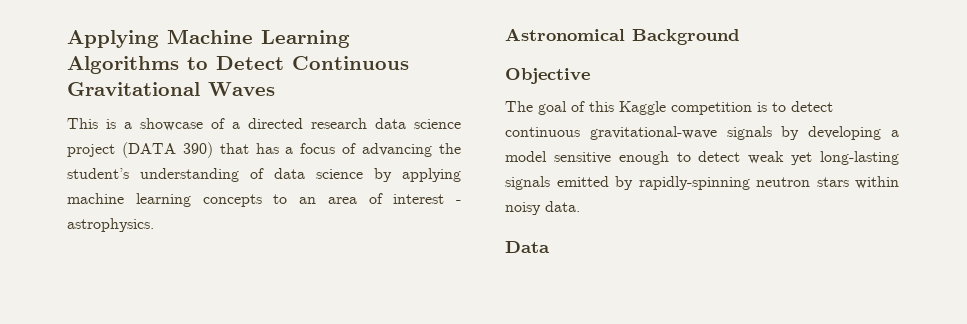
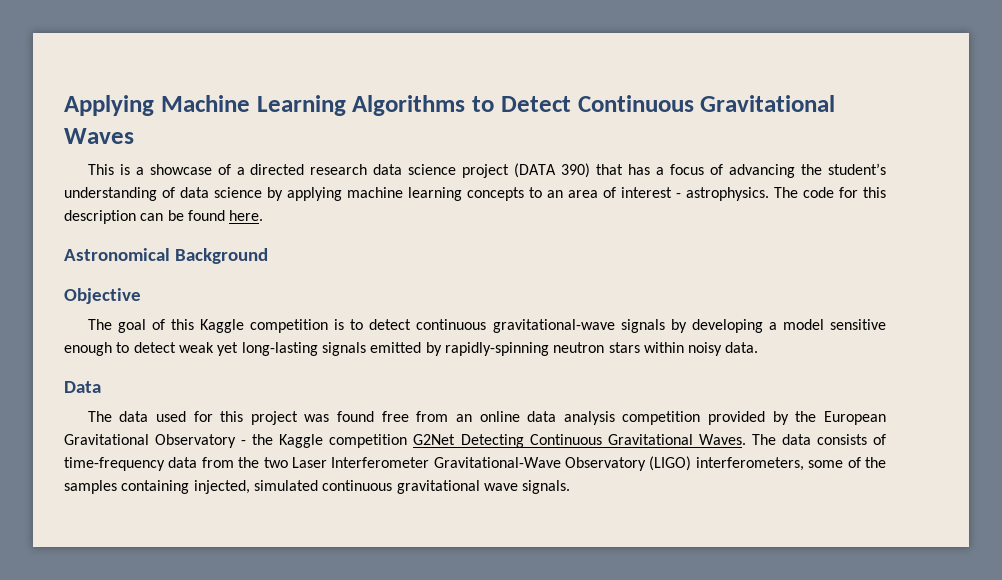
(154, 225) none -> [774,187,886,198] [64,210,264,224] The code for this description can be found here.
(550, 247) none -> [87,411,887,425] [64,434,886,448] [64,456,886,471] [64,480,571,494] // The data used for this project was found free from an online data analysis competition provided by the European Gravitational Observatory - the Kaggle competition G2Net Detecting Continuous Gravitational Waves. The data consists of time-frequency data from the two Laser Interferometer Gravitational-Wave Observatory (LIGO) interferometers, some of the samples containing injected, simulated continuous gravitational wave signals.

